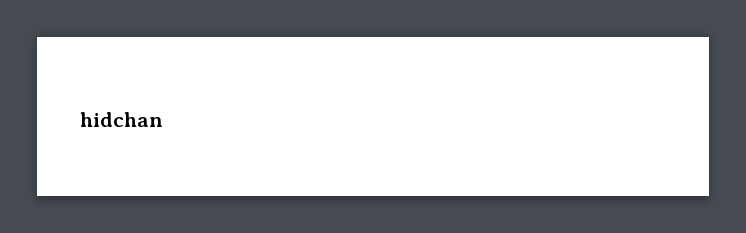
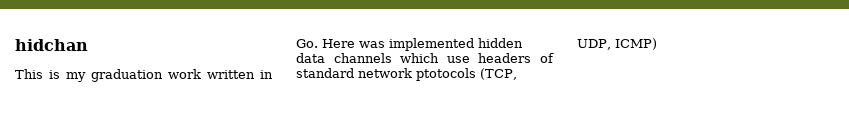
(163, 119) none -> [15,69,273,82] [296,38,523,51] [296,53,554,63] [296,68,517,81] [577,38,657,50] // This is my graduation work written in Go. Here was implemented hidden data channels which use headers of standard network ptotocols (TCP, UDP, ICMP)

